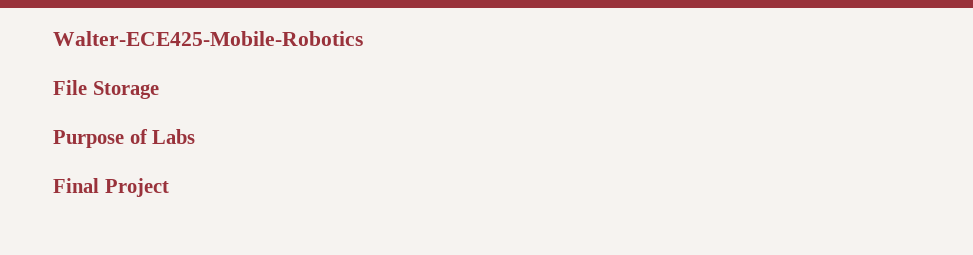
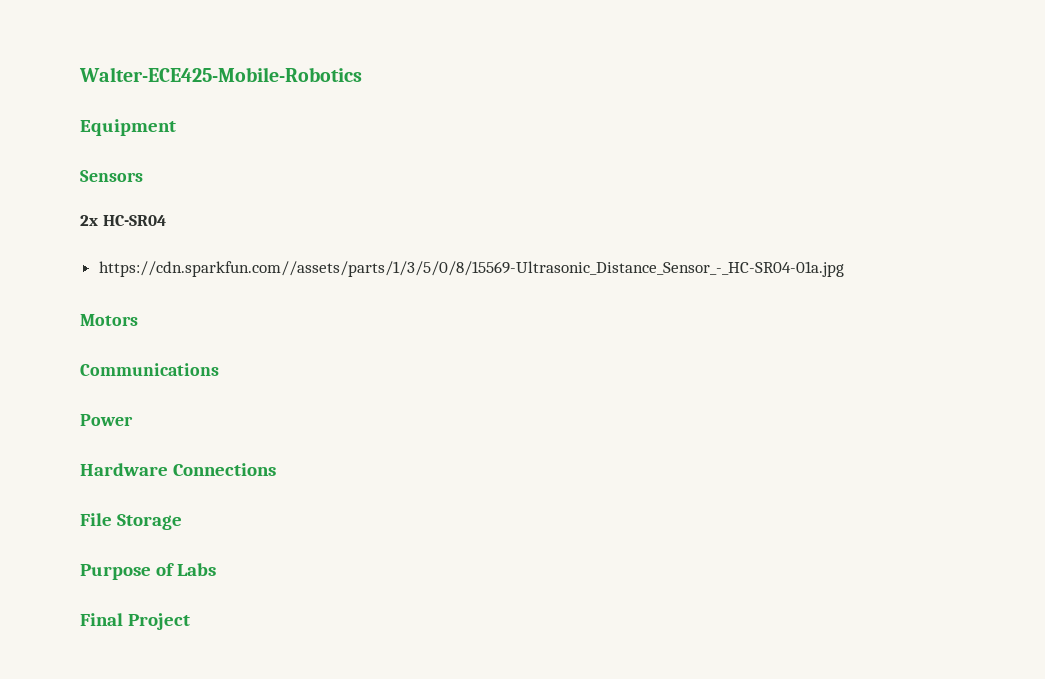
(363, 38) none -> [80,119,176,136] [80,170,143,182] [80,215,166,226] [98,261,844,277] [80,314,138,326] [80,363,219,376] [80,414,133,426] [80,463,276,476] // Equipment // Sensors // 2x HC-SR04 // https://cdn.sparkfun.com//assets/parts/1/3/5/0/8/15569-Ultrasonic_Distance_Sensor_-_HC-SR04-01a.jpg // Motors // Communications // Power // Hardware Connections

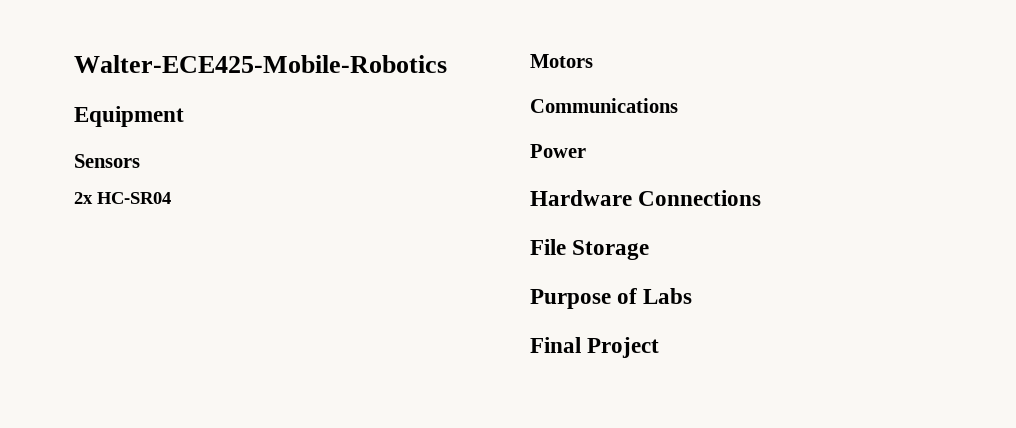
[98,261,844,277] // https://cdn.sparkfun.com//assets/parts/1/3/5/0/8/15569-Ultrasonic_Distance_Sensor_-_HC-SR04-01a.jpg -> (171, 198) none

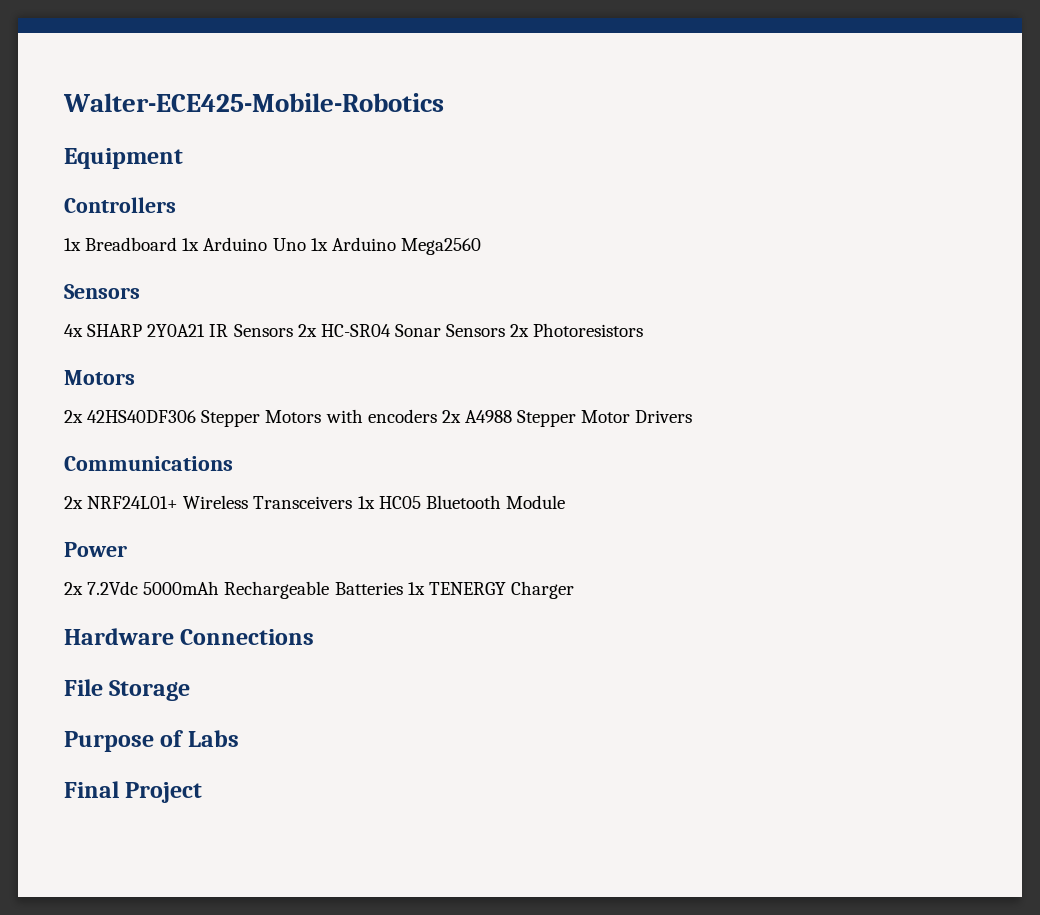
[74,154,140,168] [74,192,171,204] [530,54,593,68] [530,98,678,113] [530,144,586,158] Sensors // 2x HC-SR04 // Motors // Communications // Power -> [64,197,176,213] [64,237,481,255] [64,284,140,299] [64,323,644,337] [64,370,135,385] [64,409,693,427] [64,456,233,471] [64,495,565,509] [64,542,127,557] [64,581,574,599] Controllers // 1x Breadboard 1x Arduino Uno 1x Arduino Mega2560 // Sensors // 4x SHARP 2Y0A21 IR Sensors 2x HC-SR04 Sonar Sensors 2x Photoresistors // Motors // 2x 42HS40DF306 Stepper Motors with encoders 2x A4988 Stepper Motor Drivers // Communications // 2x NRF24L01+ Wireless Transceivers 1x HC05 Bluetooth Module // Power // 2x 7.2Vdc 5000mAh Rechargeable Batteries 1x TENERGY Charger

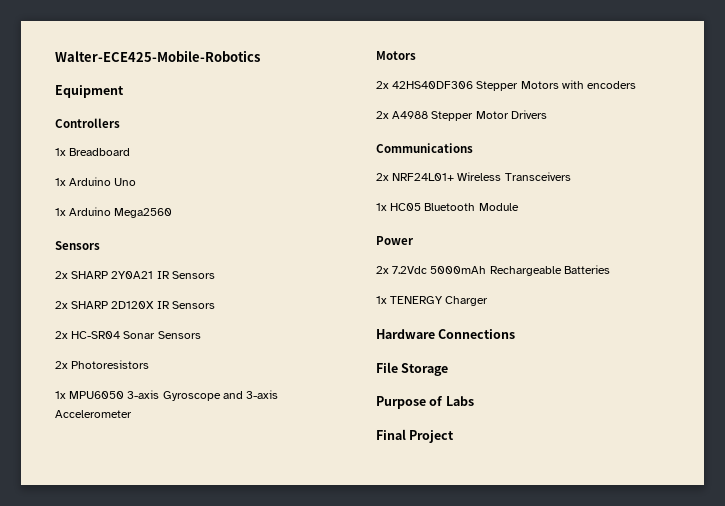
(178, 244) none -> (131, 152) //
(306, 244) none -> (137, 182) //
[64,324,83,337] 4x -> [55,271,68,279] 2x
(293, 330) none -> [55,301,215,309] // 2x SHARP 2D120X IR Sensors //
(506, 330) none -> (201, 335) //
(644, 330) none -> [55,390,279,401] [55,410,132,418] // 1x MPU6050 3-axis Gyroscope and 3-axis Accelerometer
(437, 416) none -> (637, 85) //
(353, 502) none -> (571, 176) //
(403, 588) none -> (610, 269) //

